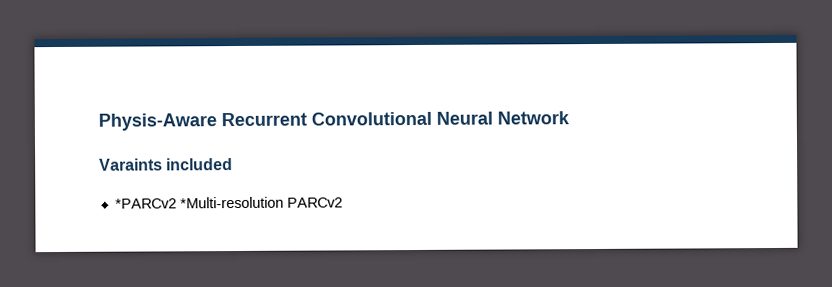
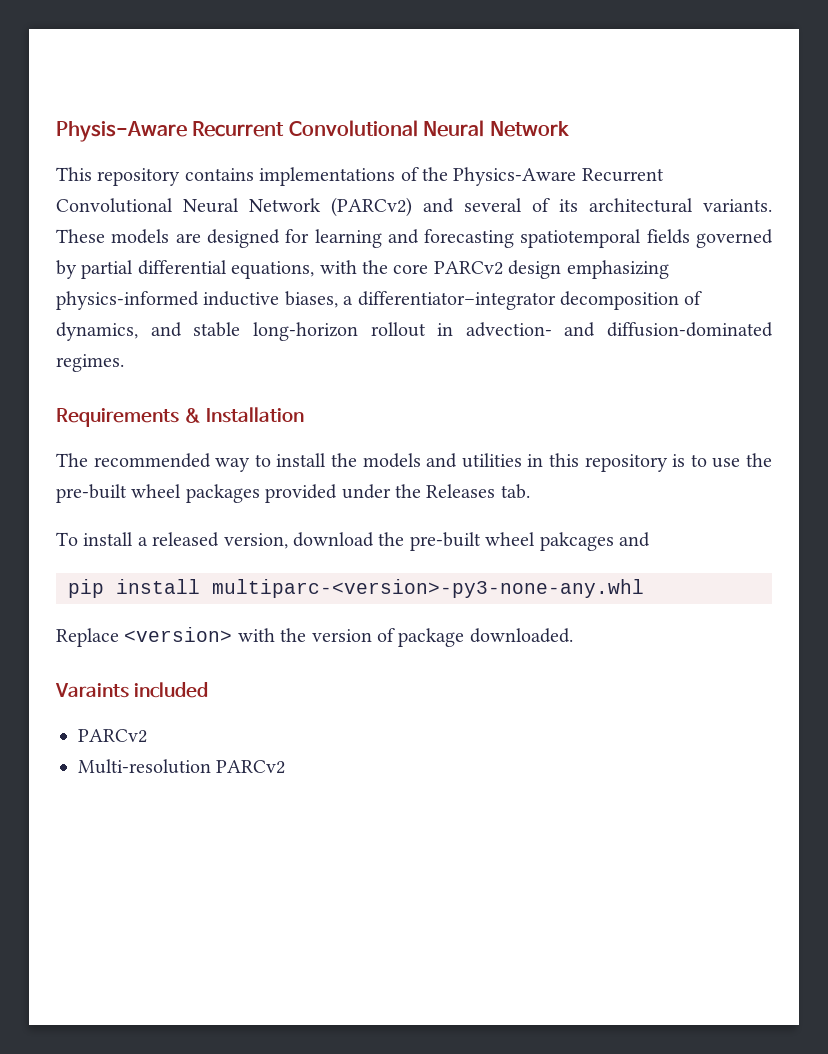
(570, 118) none -> [56,167,664,186] [56,197,772,217] [56,229,773,248] [56,260,669,279] [56,291,703,310] [56,322,773,341] [56,354,124,372] [56,407,305,427] [56,453,773,472] [56,484,530,503] [56,532,650,551] [68,579,644,598] [56,627,573,647] // This repository contains implementations of the Physics-Aware Recurrent Convolutional Neural Network (PARCv2) and several of its architectural variants. These models are designed for learning and forecasting spatiotemporal fields governed by partial differential equations, with the core PARCv2 design emphasizing physics-informed inductive biases, a differentiator–integrator decomposition of dynamics, and stable long-horizon rollout in advection- and diffusion-dominated regimes. // Requirements & Installation // The recommended way to install the models and utilities in this repository is to use the pre-built wheel packages provided under the Releases tab. // To install a released version, download the pre-built wheel pakcages and // pip install multiparc-<version>-py3-none-any.whl // Replace <version> with the version of package downloaded.
[114,196,343,209] *PARCv2 *Multi-resolution PARCv2 -> [78,729,147,743] [78,759,286,774] PARCv2 // Multi-resolution PARCv2

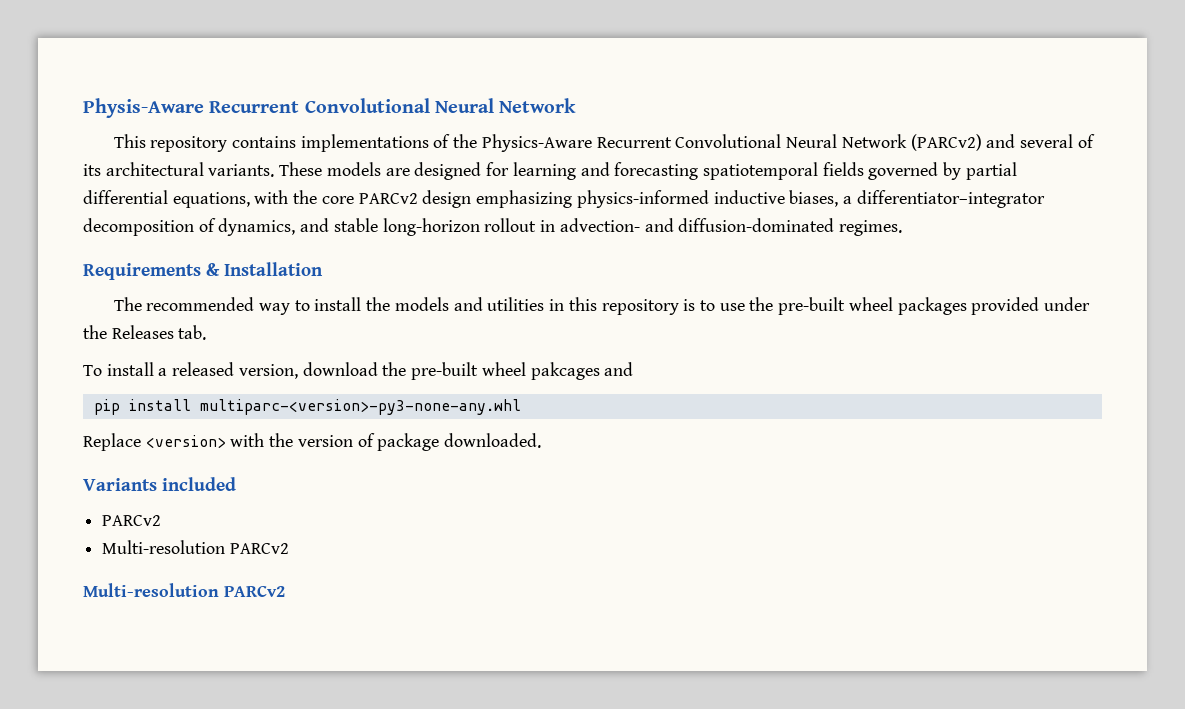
[55,683,129,698] Varaints -> [83,478,157,491] Variants
(286, 767) none -> [83,583,285,597] // Multi-resolution PARCv2

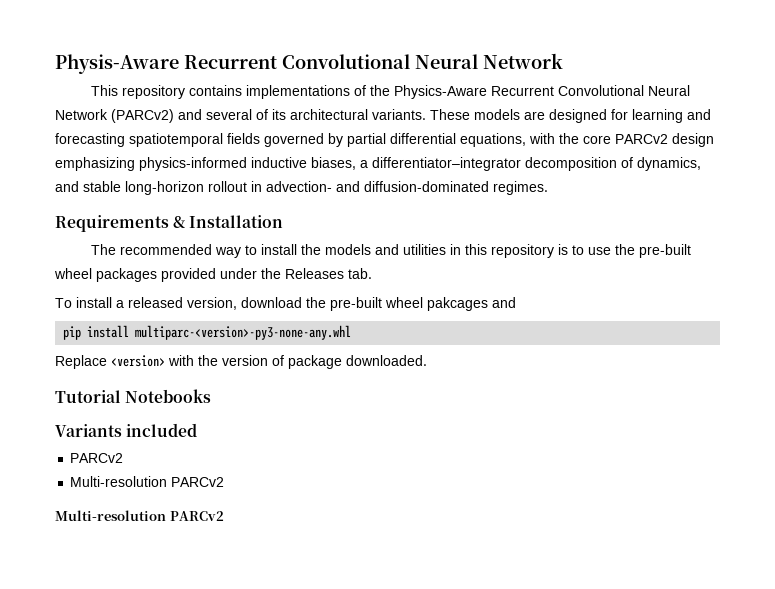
(542, 440) none -> [55,389,212,403] // Tutorial Notebooks

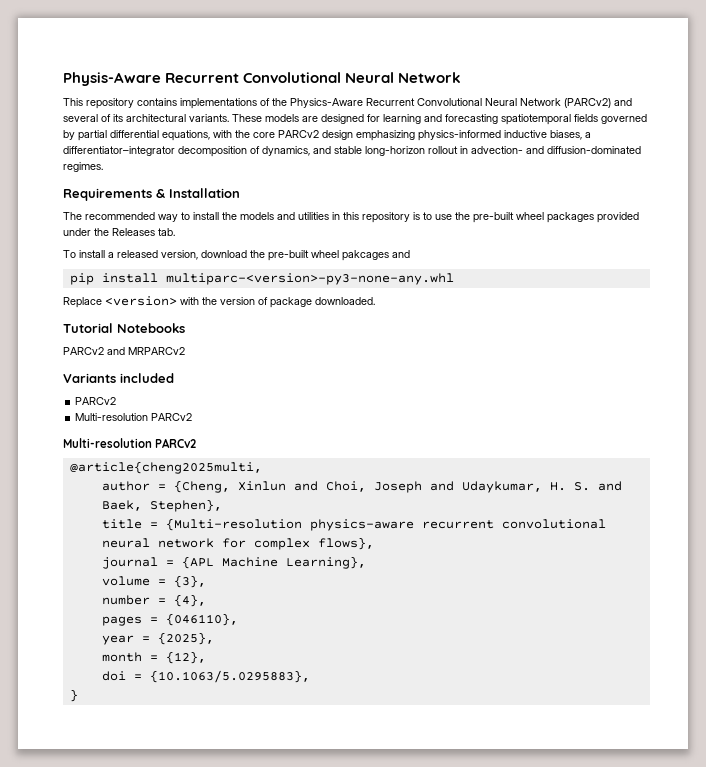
(212, 396) none -> [63,347,185,355] // PARCv2 and MRPARCv2
(224, 516) none -> [69,461,262,474] [101,480,622,493] [101,499,222,512] [101,518,606,531] [101,537,374,550] [101,556,366,569] [101,575,206,588] [101,594,206,607] [101,613,238,626] [101,632,214,645] [101,651,206,664] [101,670,310,683] [69,689,78,702] // @article{cheng2025multi, // author = {Cheng, Xinlun and Choi, Joseph and Udaykumar, H. S. and Baek, Stephen}, // title = {Multi-resolution physics-aware recurrent convolutional neural network for complex flows}, // journal = {APL Machine Learning}, // volume = {3}, // number = {4}, // pages = {046110}, // year = {2025}, // month = {12}, // doi = {10.1063/5.0295883}, // }

